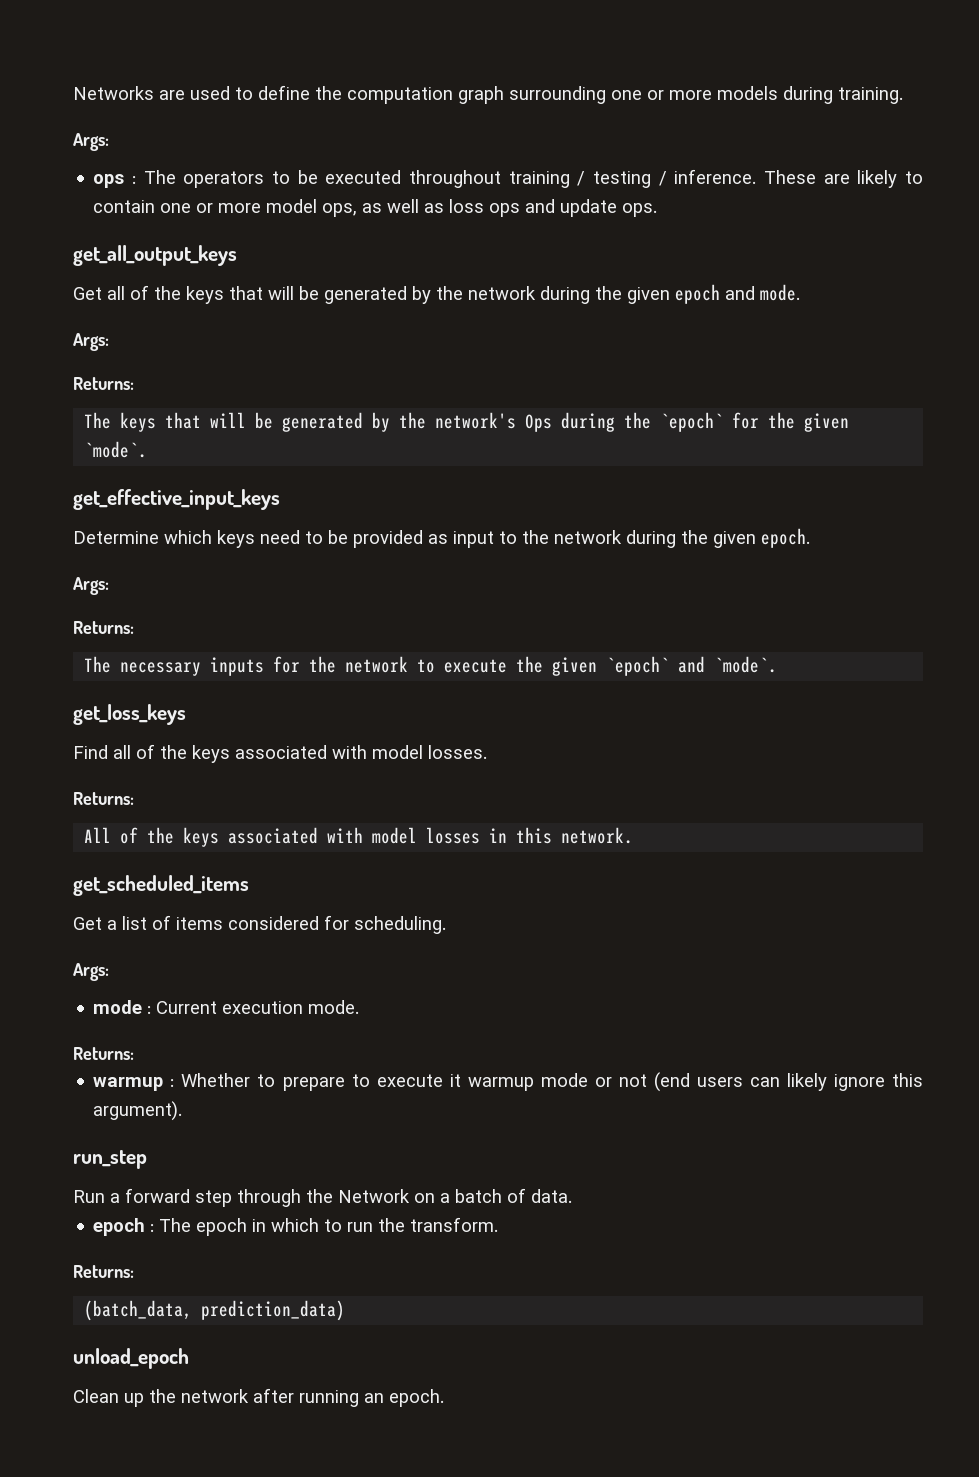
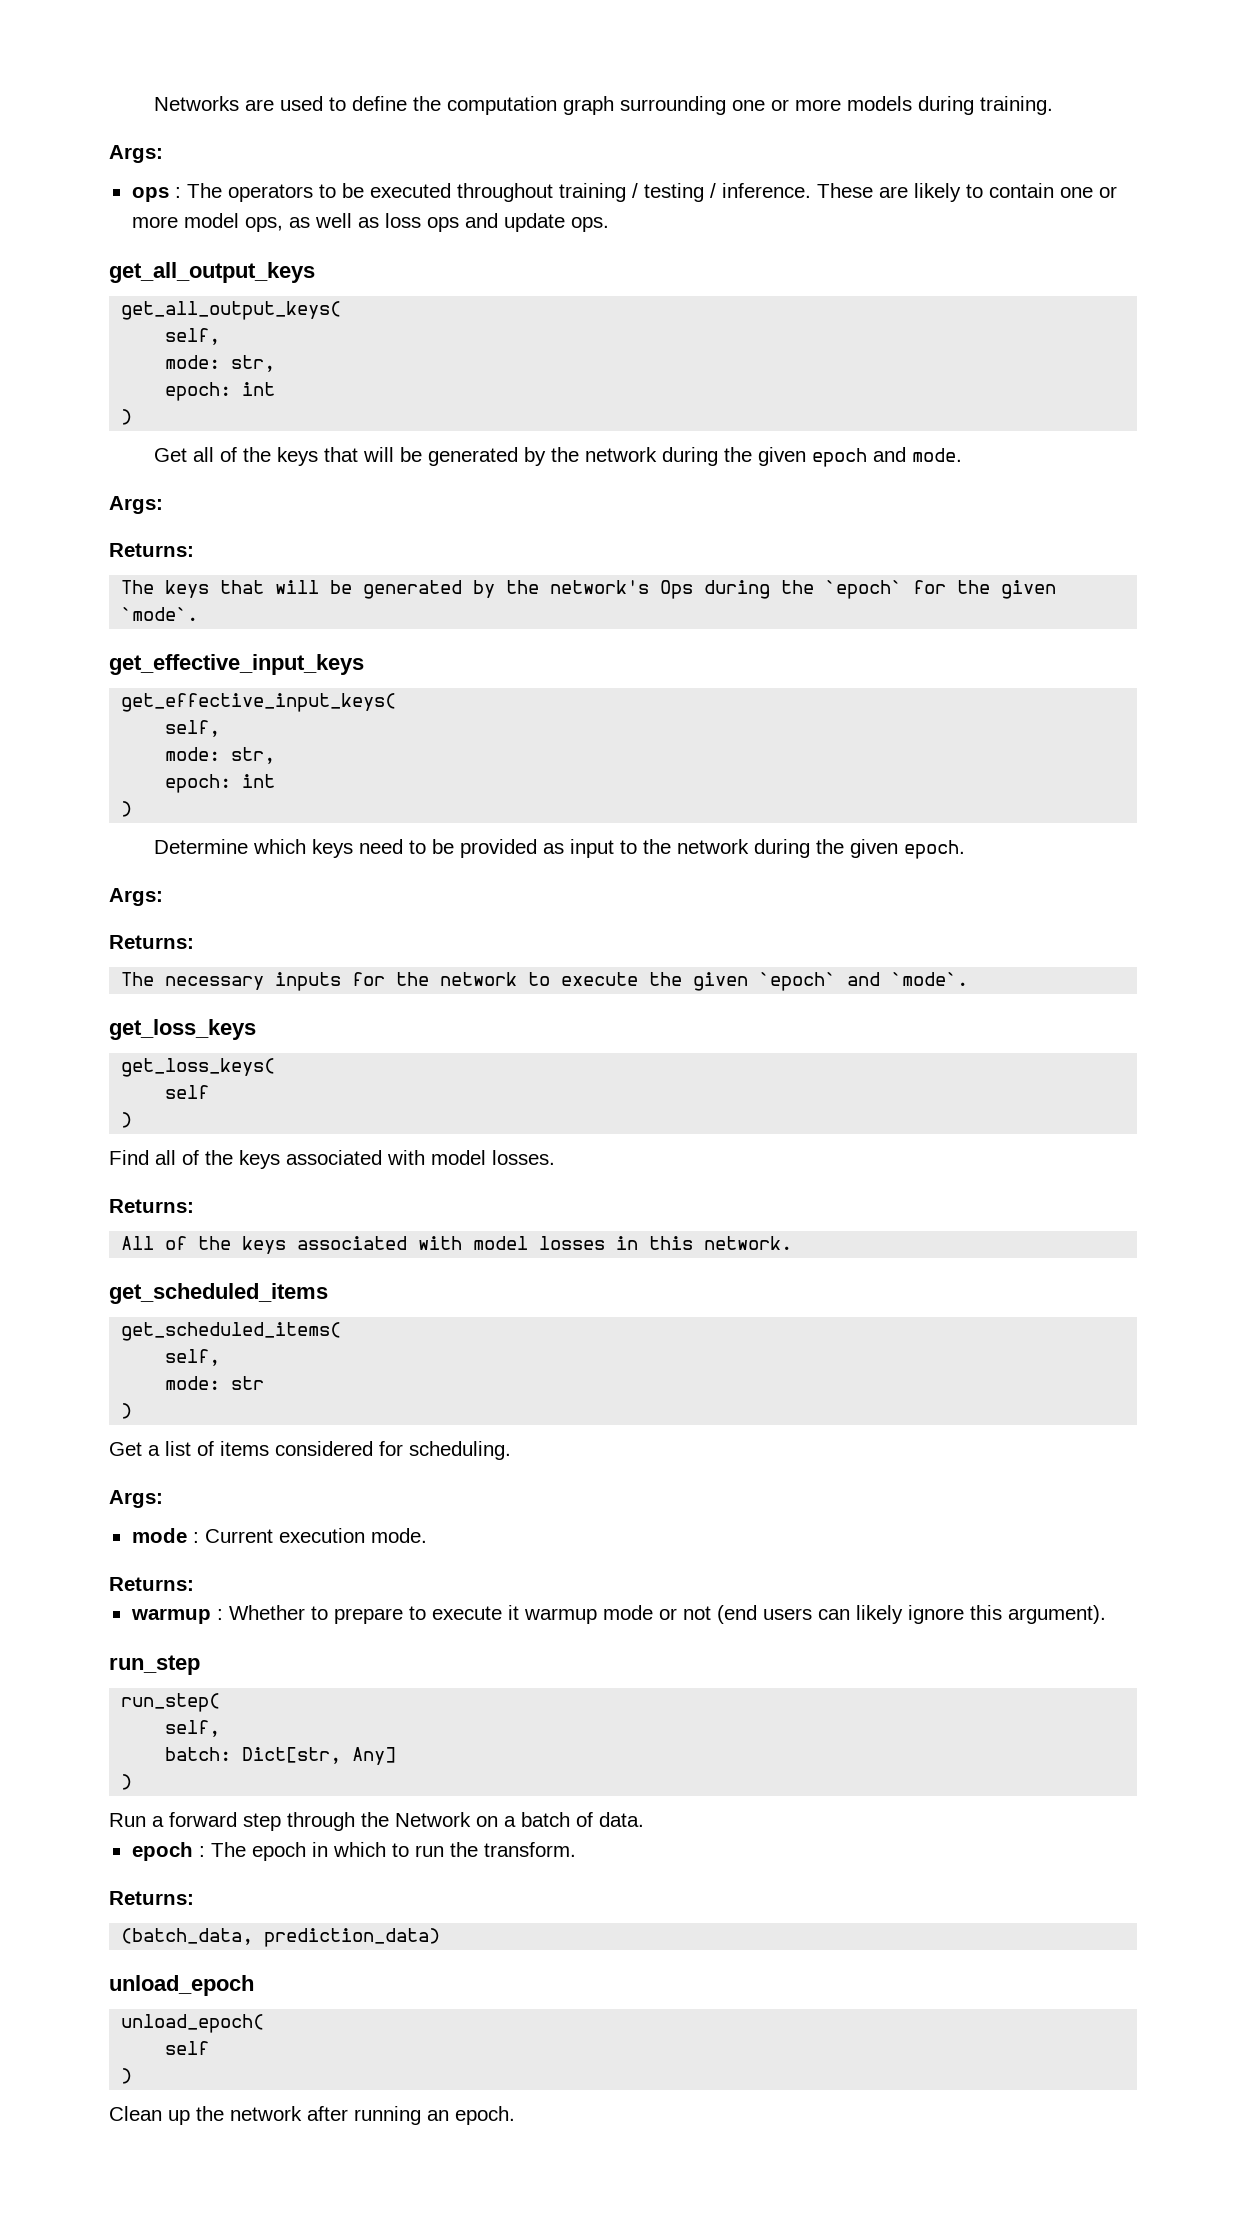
(237, 255) none -> [121,301,342,320] [165,328,221,345] [165,355,276,372] [165,382,276,401] [121,409,133,425] // get_all_output_keys( // self, // mode: str, // epoch: int // )
(280, 499) none -> [121,693,397,712] [165,720,221,737] [165,747,276,764] [165,774,276,793] [121,801,133,817] // get_effective_input_keys( // self, // mode: str, // epoch: int // )
(186, 714) none -> [121,1058,276,1077] [165,1085,210,1099] [121,1112,133,1128] // get_loss_keys( // self // )
(249, 885) none -> [121,1322,342,1341] [165,1349,221,1366] [165,1376,265,1390] [121,1403,133,1419] // get_scheduled_items( // self, // mode: str // )
(147, 1159) none -> [121,1693,221,1712] [165,1720,221,1737] [165,1747,397,1765] [121,1774,133,1790] // run_step( // self, // batch: Dict[str, Any] // )
(189, 1358) none -> [121,2014,265,2033] [165,2041,210,2055] [121,2068,133,2084] // unload_epoch( // self // )

